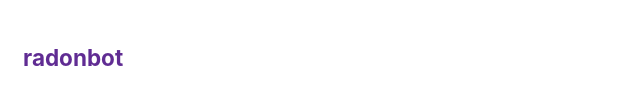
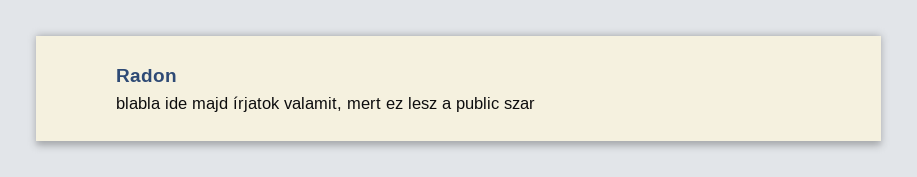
[23,49,123,66] radonbot -> [116,69,177,82] [116,96,535,112] Radon // blabla ide majd írjatok valamit, mert ez lesz a public szar

